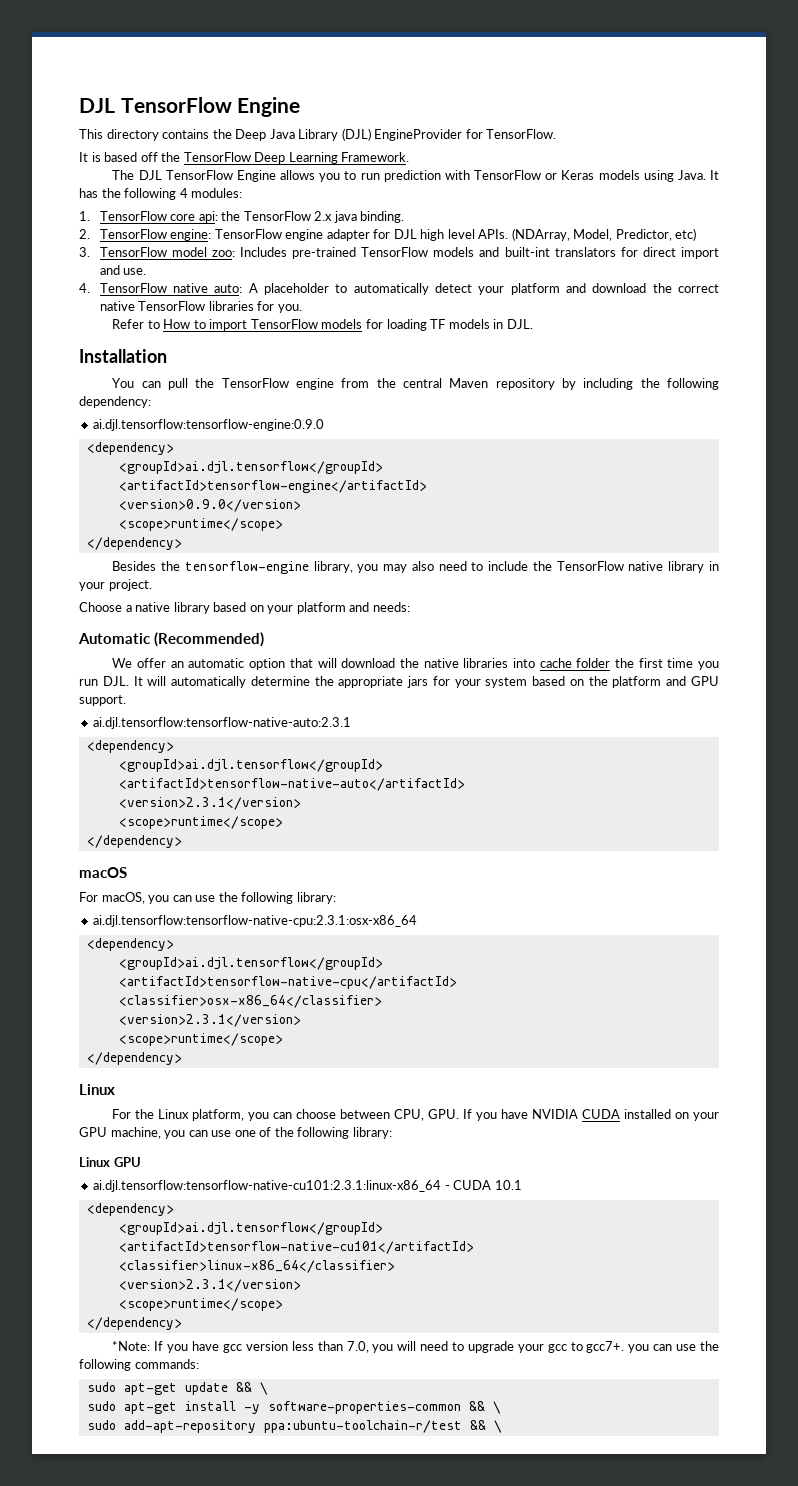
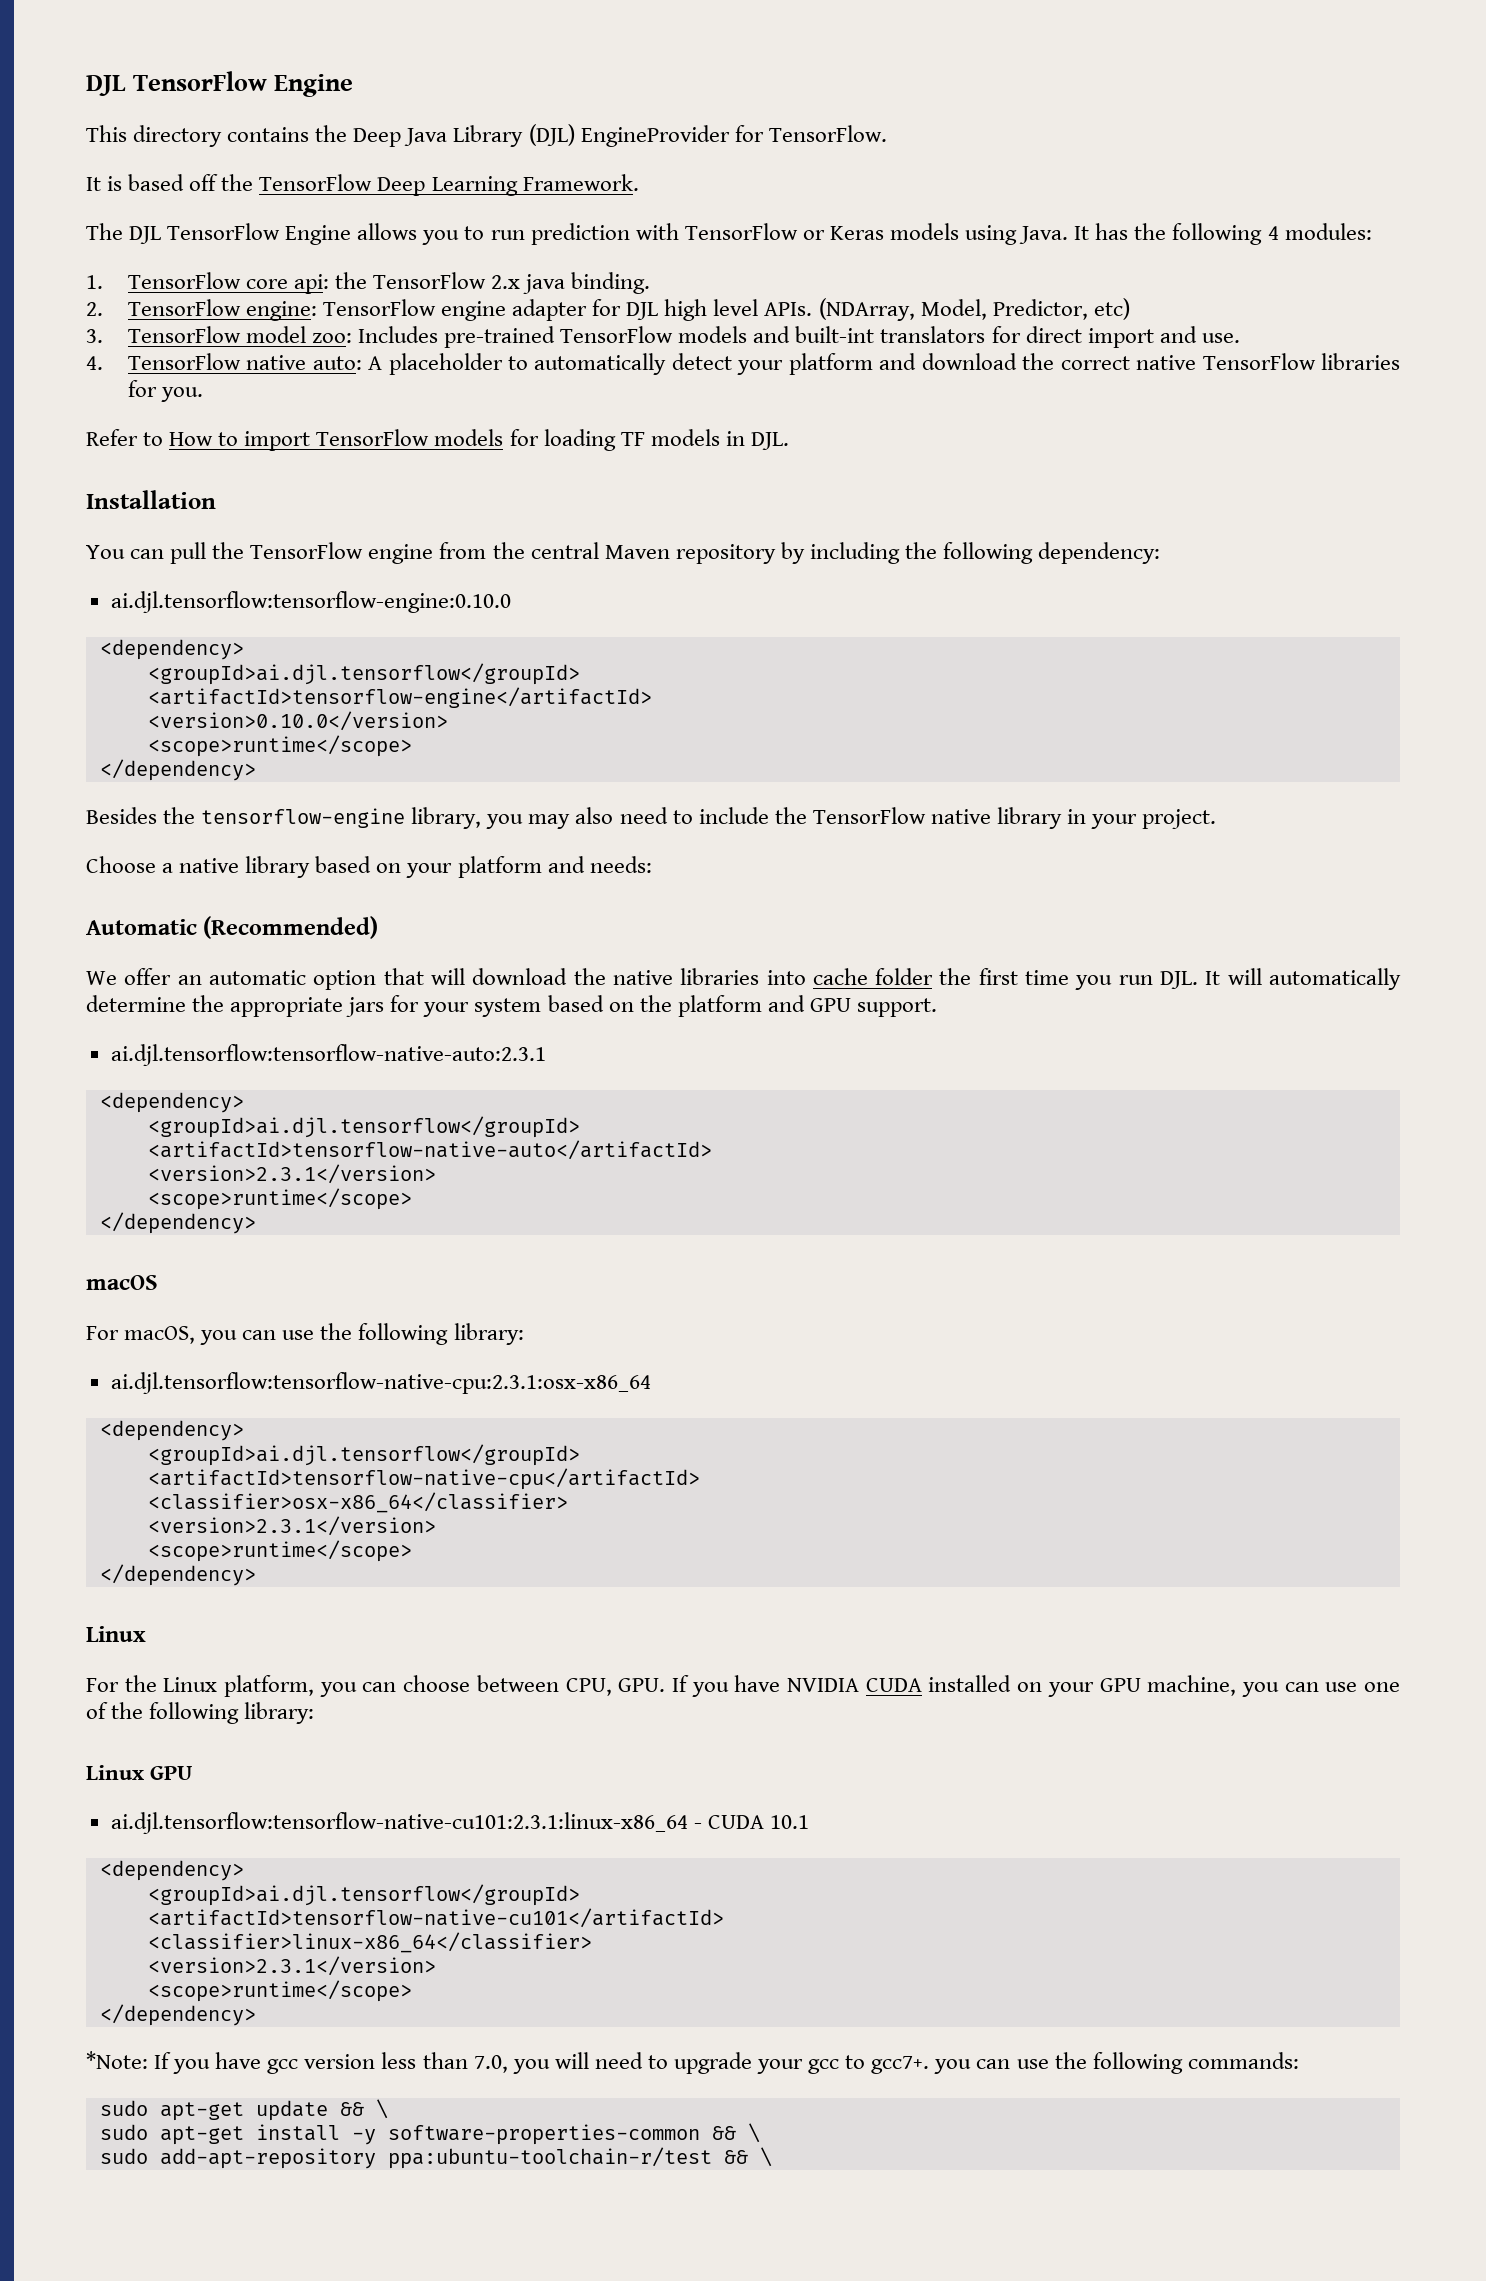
[93,419,325,431] ai.djl.tensorflow:tensorflow-engine:0.9.0 -> [110,591,511,613] ai.djl.tensorflow:tensorflow-engine:0.10.0
[118,499,301,512] <version>0.9.0</version> -> [147,711,448,731] <version>0.10.0</version>

